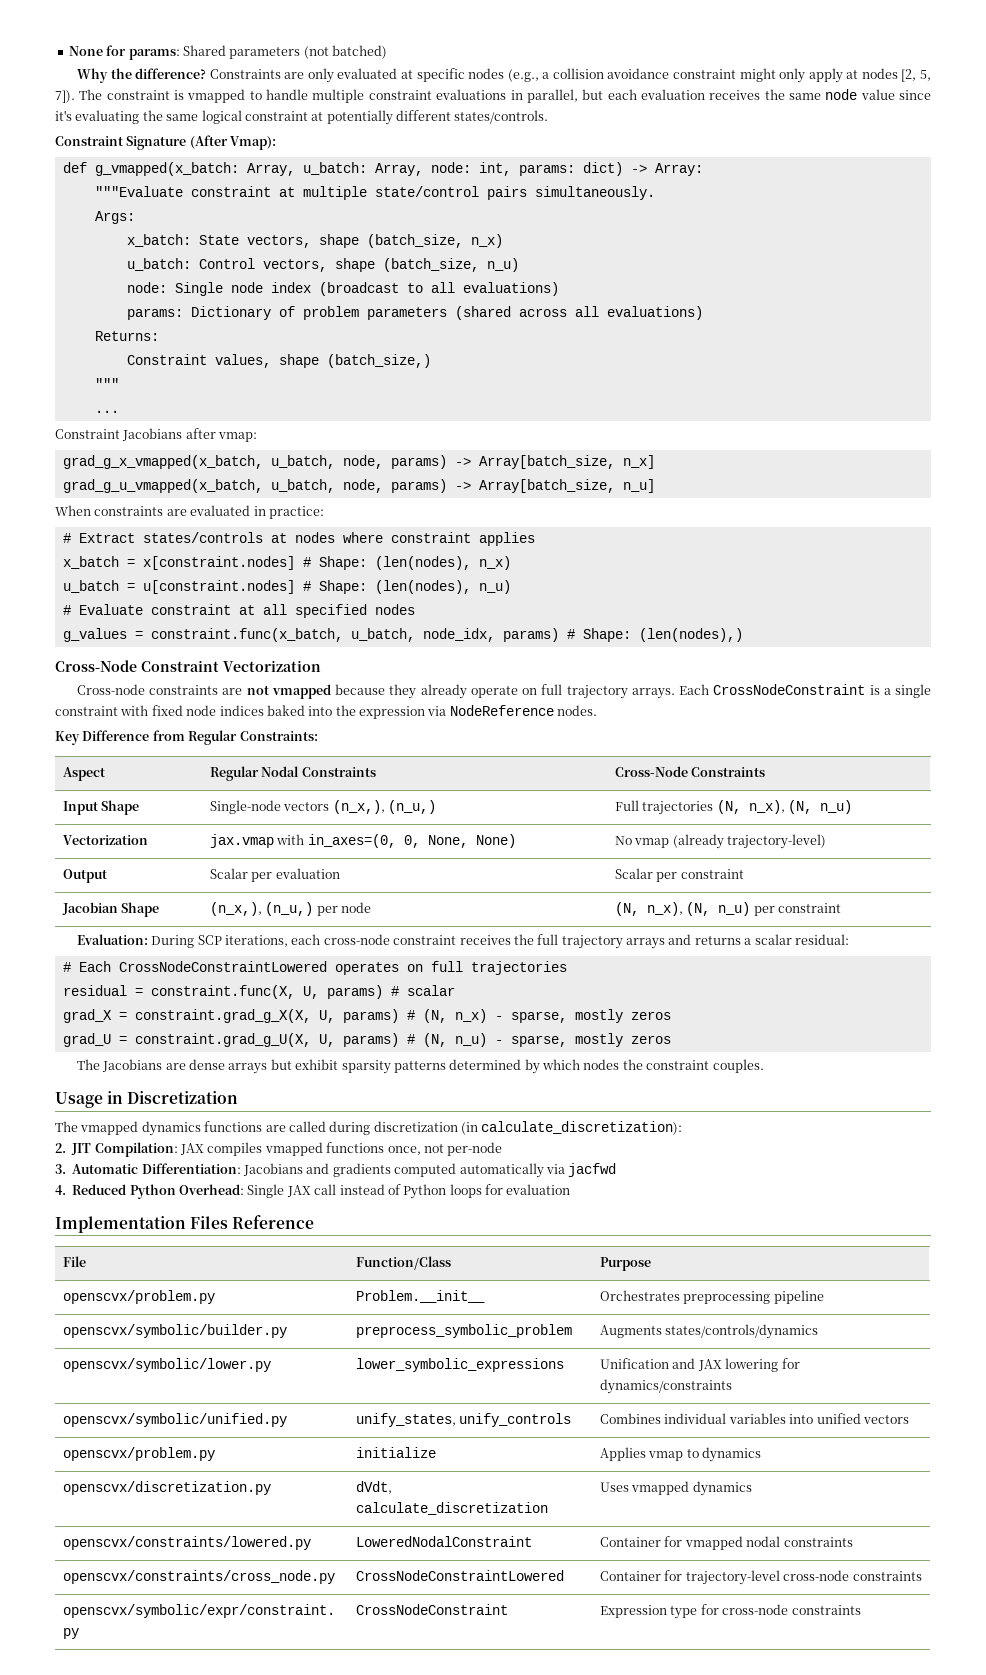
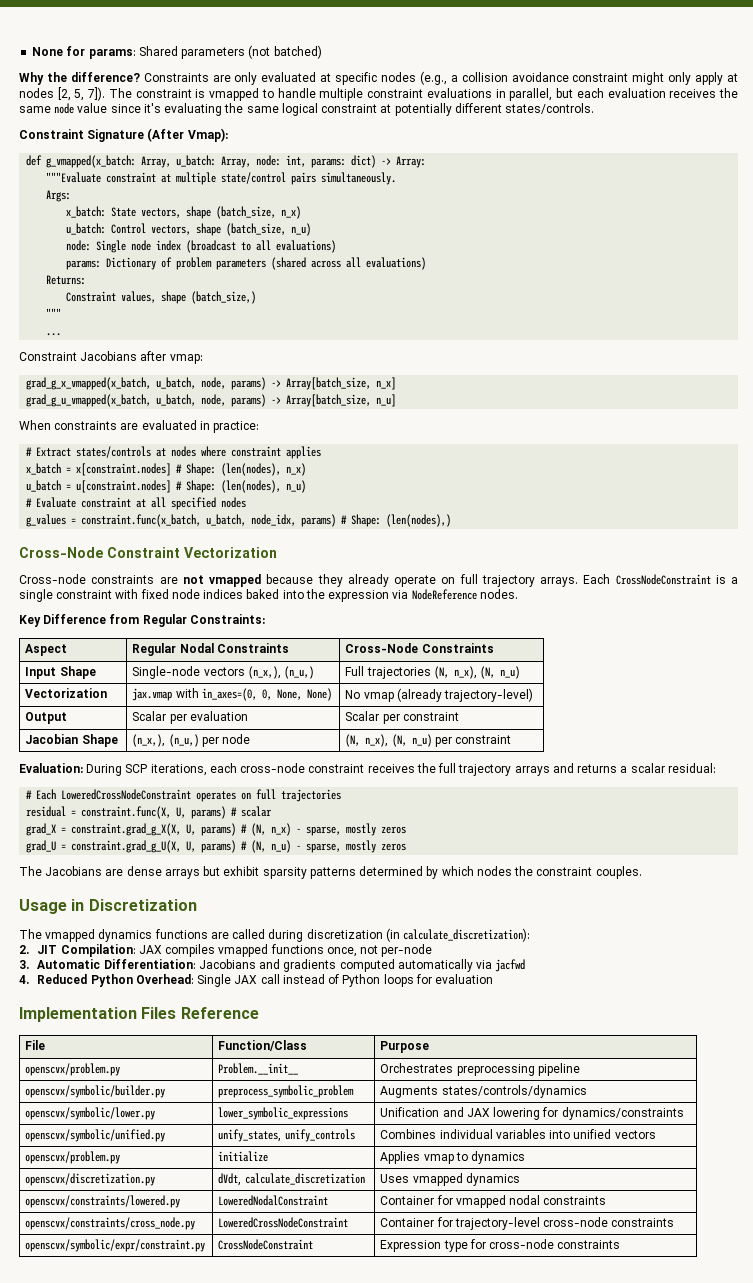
[118,961,327,972] CrossNodeConstraintLowered -> [61,789,192,800] LoweredCrossNodeConstraint
[356,1570,565,1581] CrossNodeConstraintLowered -> [218,1217,349,1228] LoweredCrossNodeConstraint

